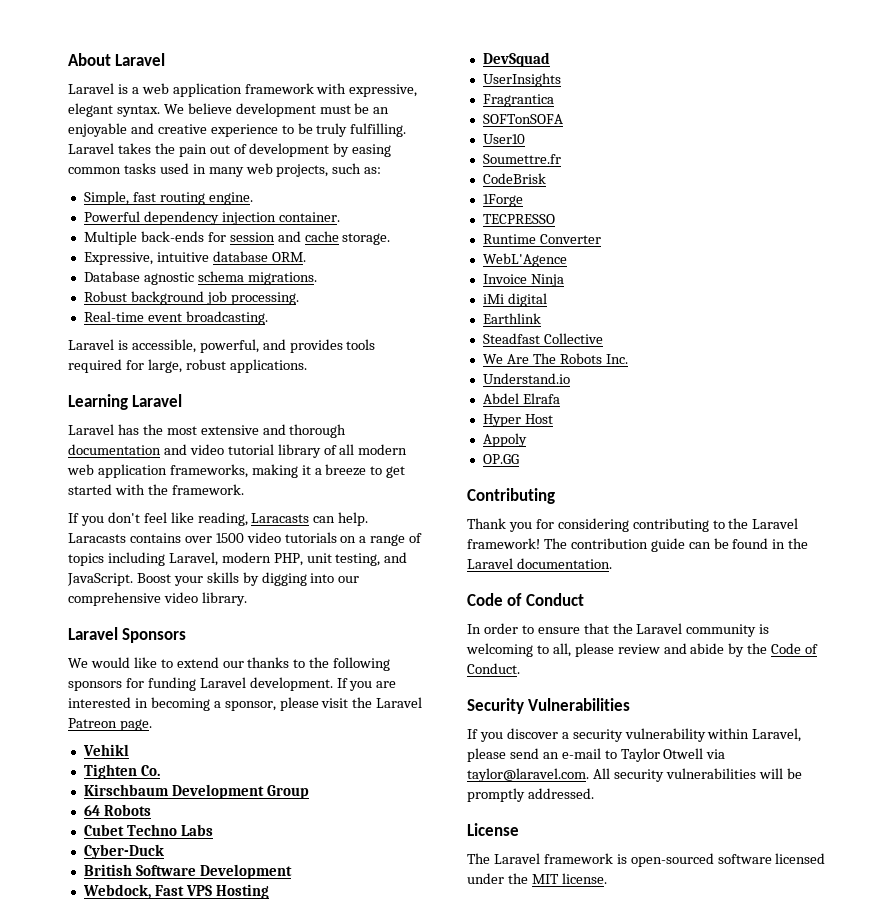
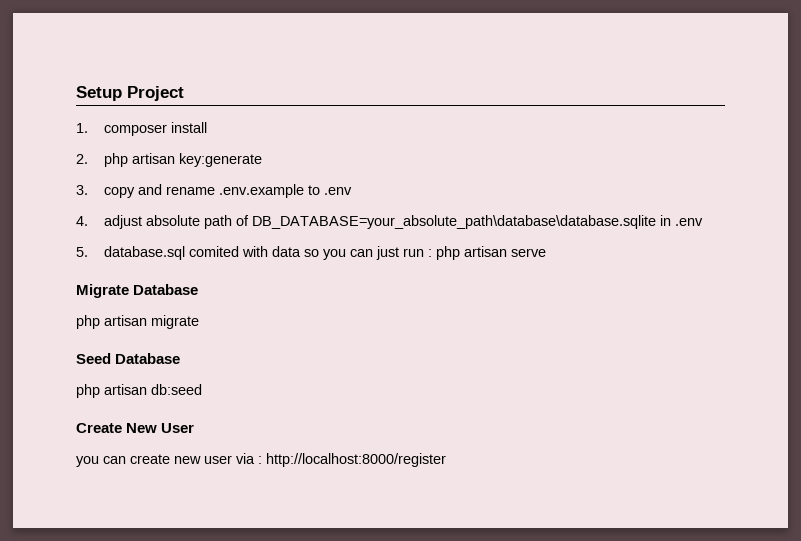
[68,53,166,66] [68,83,418,97] [68,103,390,117] [68,123,407,137] [68,143,392,157] [68,163,382,177] [83,191,253,205] [83,211,340,225] [83,231,391,245] [83,251,306,265] [83,271,317,285] [83,291,299,305] [83,311,268,325] [68,339,376,353] [68,359,307,373] [68,394,183,410] [68,424,347,438] [68,444,408,458] [67,464,406,478] [68,484,244,495] [68,512,369,526] [68,532,423,546] [68,552,408,566] [67,572,360,586] [68,592,247,606] [68,627,187,643] [68,657,391,671] [68,677,397,691] [68,697,423,711] [68,718,152,731] [82,744,129,756] [83,764,160,779] [83,784,309,799] [83,804,151,816] [83,824,213,836] [83,844,164,859] [83,864,292,879] [82,884,269,899] [482,52,550,67] [482,73,561,87] [482,94,554,107] [482,114,563,124] [482,134,525,144] [482,154,561,164] [482,173,546,184] [482,194,523,207] [482,214,555,224] [482,234,601,244] [482,253,567,267] [482,274,564,287] [482,293,547,307] [482,313,541,324] [482,333,603,344] [482,353,628,364] [482,373,570,384] [482,393,560,404] [482,414,553,427] [482,433,527,447] [482,454,519,464] [467,488,555,504] [467,518,799,532] [467,538,809,552] [467,558,612,569] [467,593,584,606] [467,623,770,637] [466,643,819,657] [467,663,520,674] [467,698,631,714] [467,728,802,742] [467,748,726,762] [467,768,802,782] [467,788,594,802] [467,823,519,836] [467,853,826,867] [467,873,607,884] About Laravel // Laravel is a web application framework with expressive, elegant syntax. We believe development must be an enjoyable and creative experience to be truly fulfilling. Laravel takes the pain out of development by easing common tasks used in many web projects, such as: // Simple, fast routing engine. // Powerful dependency injection container. // Multiple back-ends for session and cache storage. // Expressive, intuitive database ORM. // Database agnostic schema migrations. // Robust background job processing. // Real-time event broadcasting. // Laravel is accessible, powerful, and provides tools required for large, robust applications. // Learning Laravel // Laravel has the most extensive and thorough documentation and video tutorial library of all modern web application frameworks, making it a breeze to get started with the framework. // If you don't feel like reading, Laracasts can help. Laracasts contains over 1500 video tutorials on a range of topics including Laravel, modern PHP, unit testing, and JavaScript. Boost your skills by digging into our comprehensive video library. // Laravel Sponsors // We would like to extend our thanks to the following sponsors for funding Laravel development. If you are interested in becoming a sponsor, please visit the Laravel Patreon page. // Vehikl // Tighten Co. // Kirschbaum Development Group // 64 Robots // Cubet Techno Labs // Cyber-Duck // British Software Development // Webdock, Fast VPS Hosting // DevSquad // UserInsights // Fragrantica // SOFTonSOFA // User10 // Soumettre.fr // CodeBrisk // 1Forge // TECPRESSO // Runtime Converter // WebL'Agence // Invoice Ninja // iMi digital // Earthlink // Steadfast Collective // We Are The Robots Inc. // Understand.io // Abdel Elrafa // Hyper Host // Appoly // OP.GG // Contributing // Thank you for considering contributing to the Laravel framework! The contribution guide can be found in the Laravel documentation. // Code of Conduct // In order to ensure that the Laravel community is welcoming to all, please review and abide by the Code of Conduct. // Security Vulnerabilities // If you discover a security vulnerability within Laravel, please send an e-mail to Taylor Otwell via taylor@laravel.com. All security vulnerabilities will be promptly addressed. // License // The Laravel framework is open-sourced software licensed under the MIT license. -> [76,86,184,101] [76,122,208,136] [76,153,263,167] [76,184,353,198] [76,215,704,229] [76,246,547,260] [76,284,199,298] [76,315,199,329] [76,353,181,364] [76,384,202,398] [76,423,195,433] [76,453,446,467] Setup Project // 1. composer install // 2. php artisan key:generate // 3. copy and rename .env.example to .env // 4. adjust absolute path of DB_DATABASE=your_absolute_path\database\database.sqlite in .env // 5. database.sql comited with data so you can just run : php artisan serve // Migrate Database // php artisan migrate // Seed Database // php artisan db:seed // Create New User // you can create new user via : http://localhost:8000/register

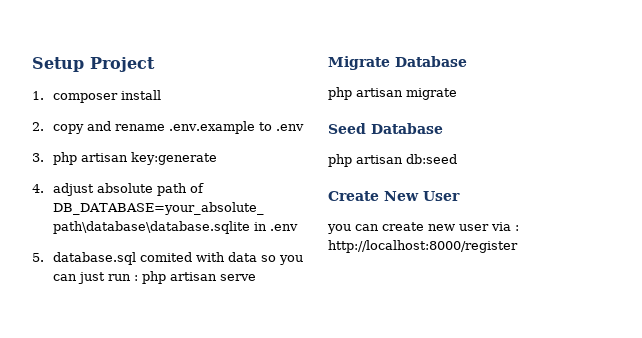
[104,153,263,167] [76,185,88,195] php artisan key:generate // 3. -> (44, 126) none
(353, 191) none -> [32,152,217,165] // 3. php artisan key:generate

